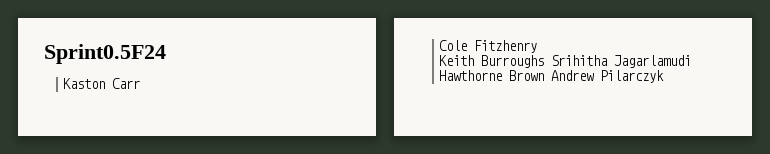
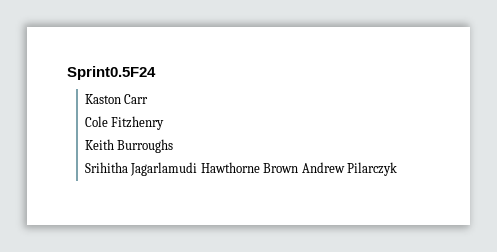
(545, 61) none -> (174, 146) //

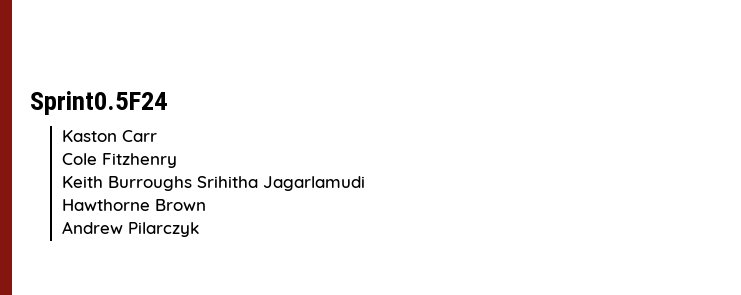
(174, 146) // -> (192, 183) none
(198, 169) none -> (365, 183) //
(299, 168) none -> (206, 205) //

